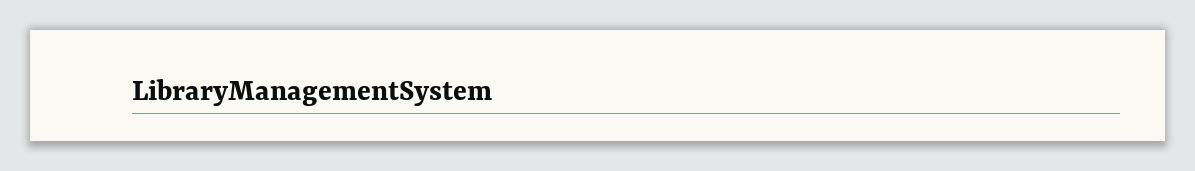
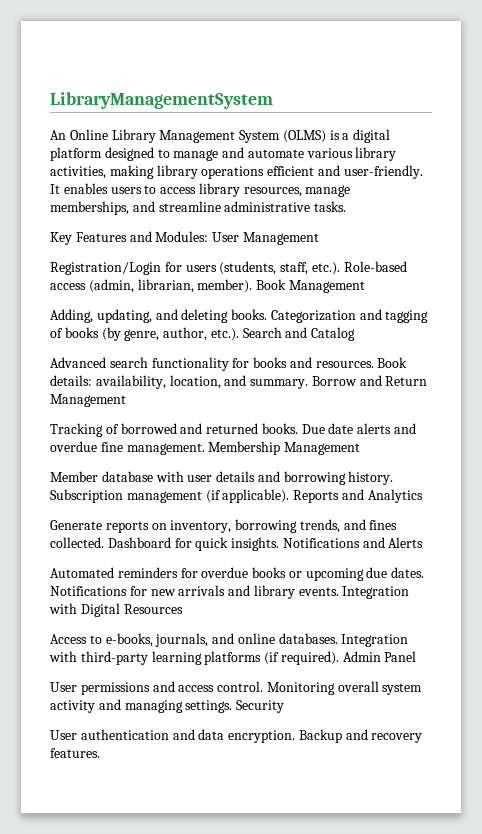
(492, 92) none -> [50,129,391,143] [50,147,397,161] [50,165,423,179] [50,183,351,197] [50,201,347,215] [50,231,319,245] [50,261,407,275] [50,279,365,293] [50,309,429,323] [50,327,356,341] [50,357,408,371] [50,375,428,389] [50,394,126,407] [50,423,417,437] [50,441,361,455] [50,471,394,485] [50,489,423,503] [50,519,398,533] [50,537,424,551] [50,567,425,581] [50,585,410,599] [49,603,183,617] [50,633,409,647] [49,651,417,665] [50,681,423,695] [50,699,285,713] [50,729,423,743] [50,748,100,758] // An Online Library Management System (OLMS) is a digital platform designed to manage and automate various library activities, making library operations efficient and user-friendly. It enables users to access library resources, manage memberships, and streamline administrative tasks. // Key Features and Modules: User Management // Registration/Login for users (students, staff, etc.). Role-based access (admin, librarian, member). Book Management // Adding, updating, and deleting books. Categorization and tagging of books (by genre, author, etc.). Search and Catalog // Advanced search functionality for books and resources. Book details: availability, location, and summary. Borrow and Return Management // Tracking of borrowed and returned books. Due date alerts and overdue fine management. Membership Management // Member database with user details and borrowing history. Subscription management (if applicable). Reports and Analytics // Generate reports on inventory, borrowing trends, and fines collected. Dashboard for quick insights. Notifications and Alerts // Automated reminders for overdue books or upcoming due dates. Notifications for new arrivals and library events. Integration with Digital Resources // Access to e-books, journals, and online databases. Integration with third-party learning platforms (if required). Admin Panel // User permissions and access control. Monitoring overall system activity and managing settings. Security // User authentication and data encryption. Backup and recovery features.

